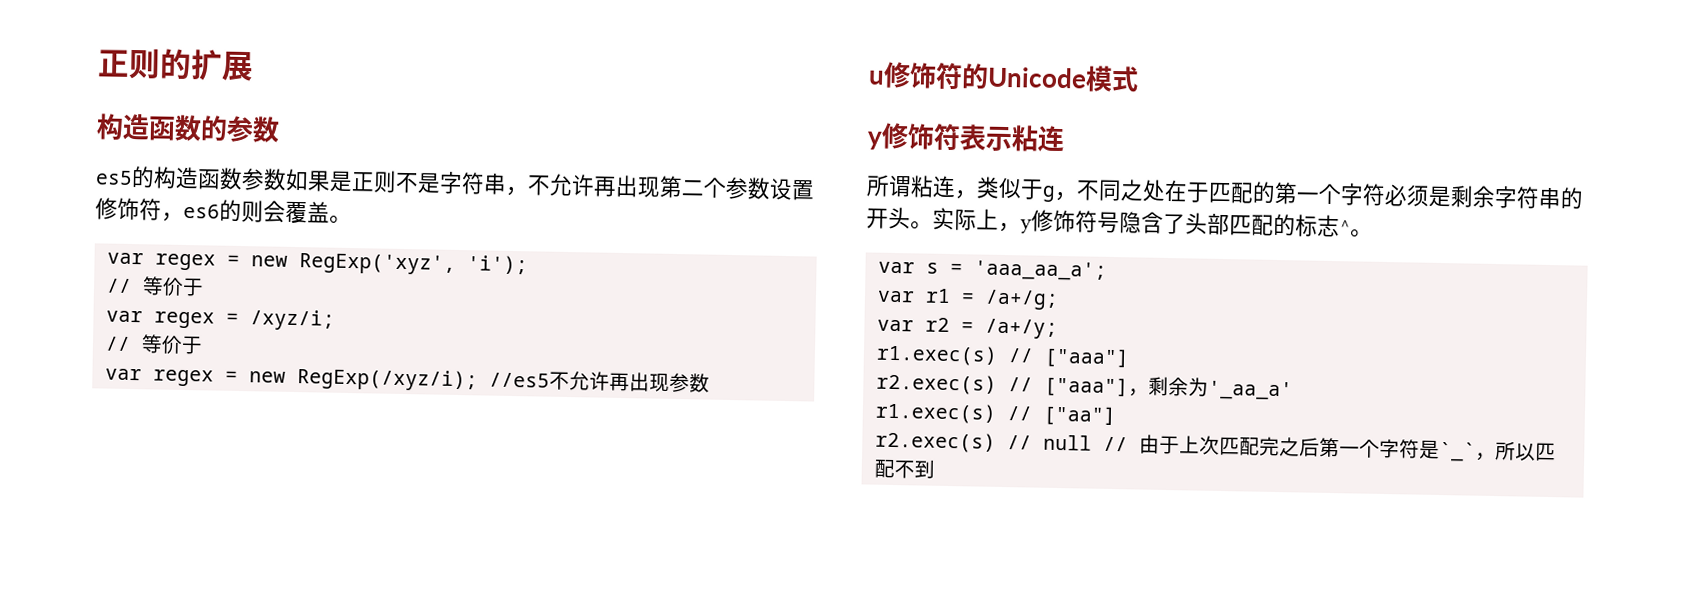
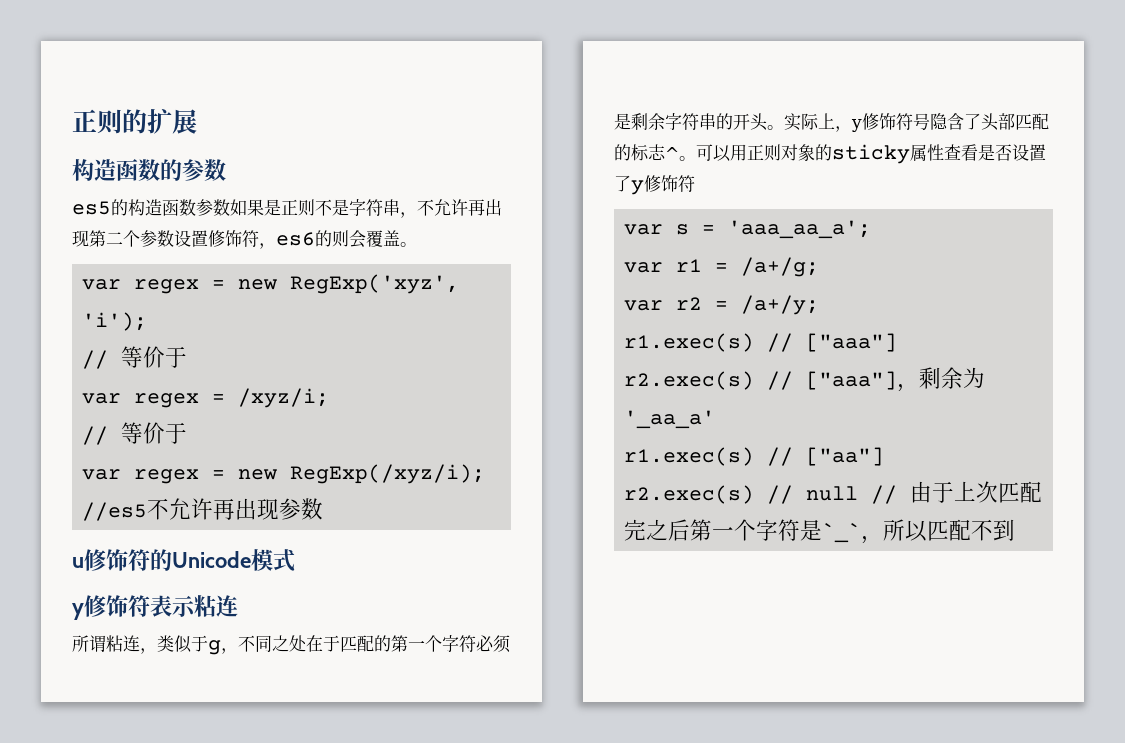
(1373, 233) none -> [696,144,1046,164] [614,175,695,195] 可以用正则对象的sticky属性查看是否设置了y修饰符

